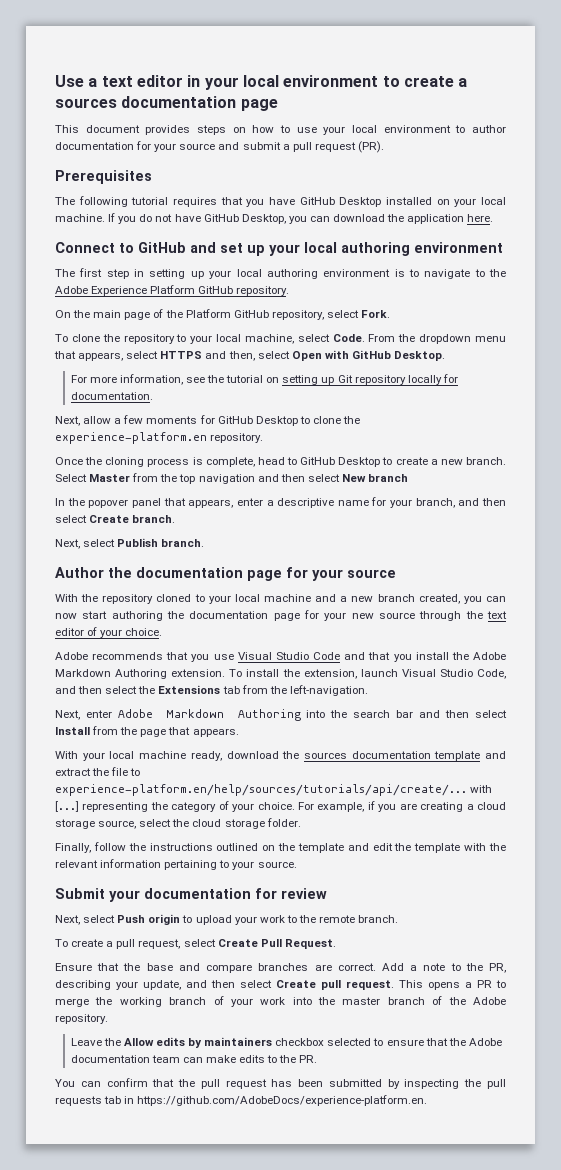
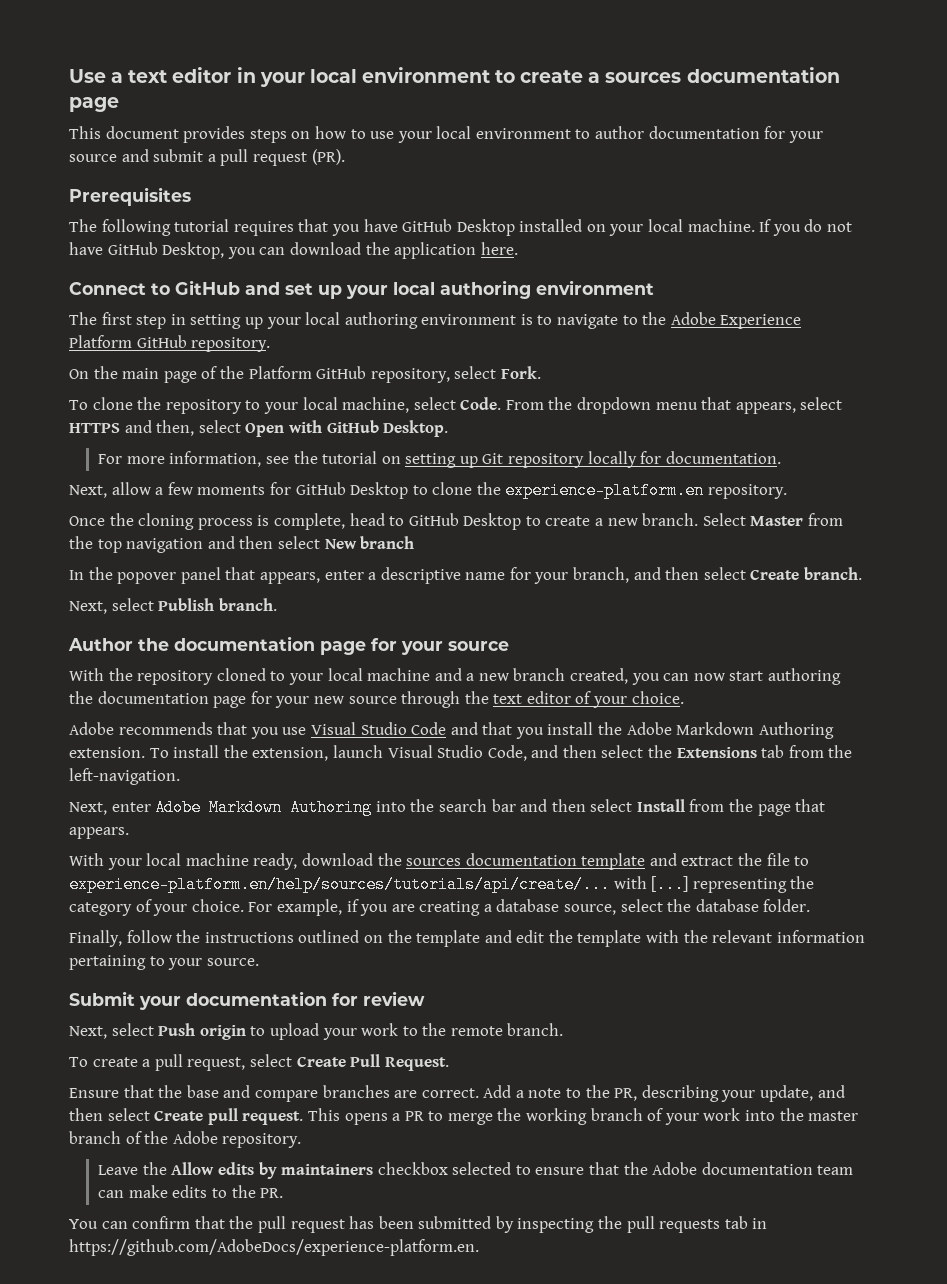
[477,802,507,810] [55,819,95,829] cloud storage -> [496,899,560,912] database
[192,819,265,829] cloud storage -> [695,899,759,912] database

